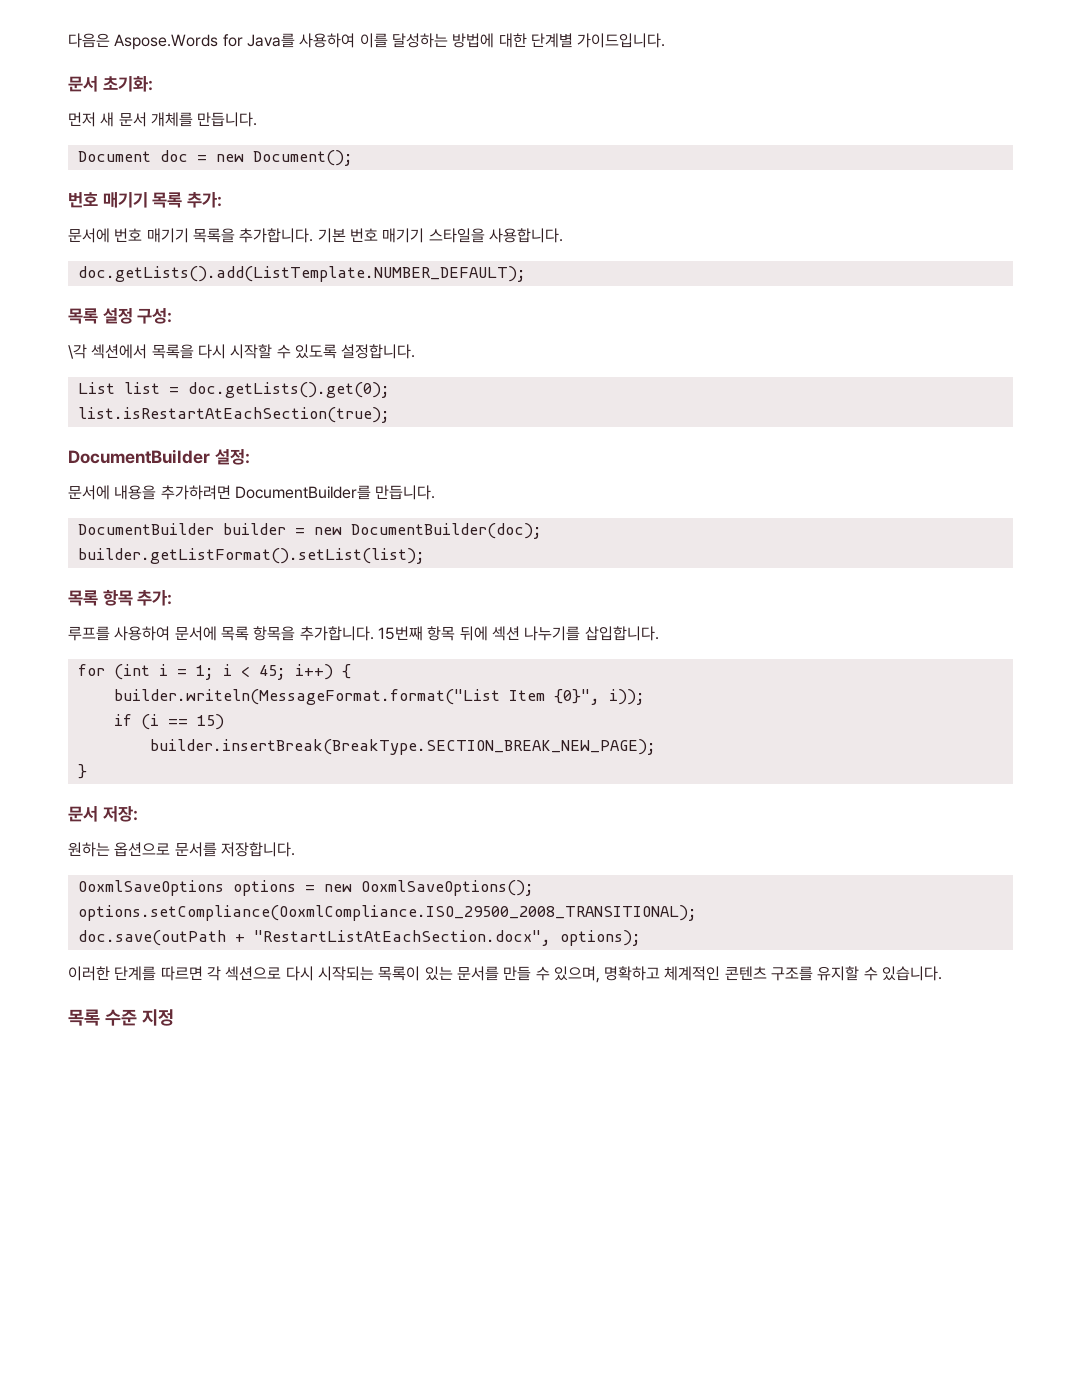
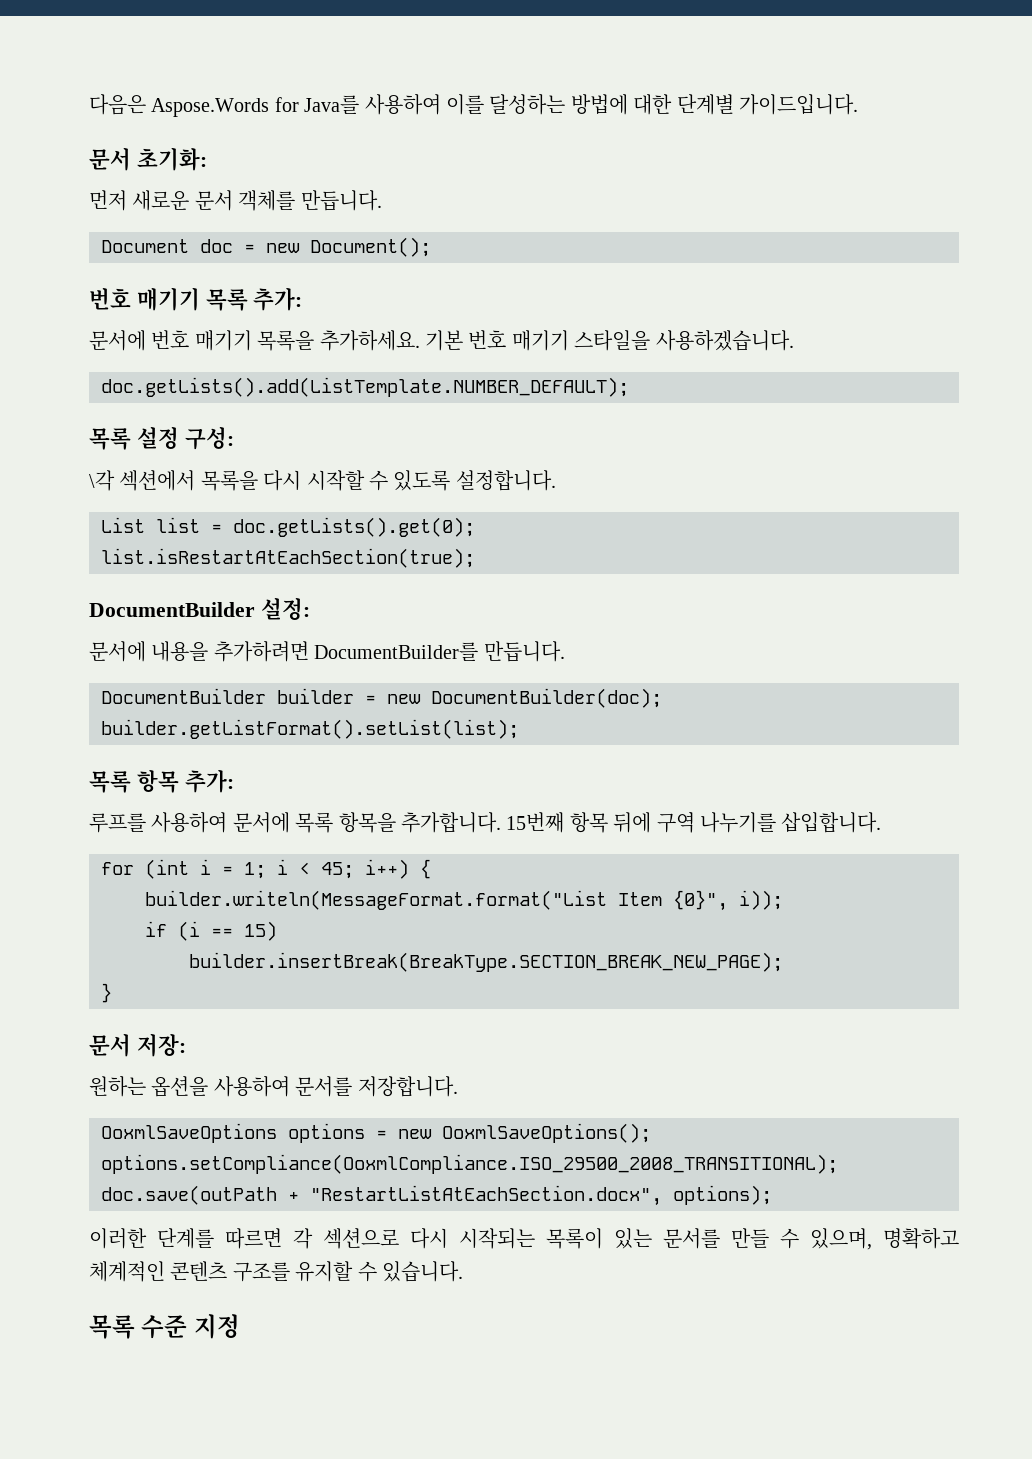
[100,112,193,127] 새 문서 개체를 -> [132,190,296,211] 새로운 문서 객체를
[239,228,314,243] 추가합니다. -> [319,330,420,351] 추가하세요.
[488,228,563,243] 사용합니다. -> [655,330,794,351] 사용하겠습니다.
[491,626,520,641] 섹션 -> [656,812,695,833] 구역
[114,842,171,857] 옵션으로 -> [151,1076,290,1097] 옵션을 사용하여

